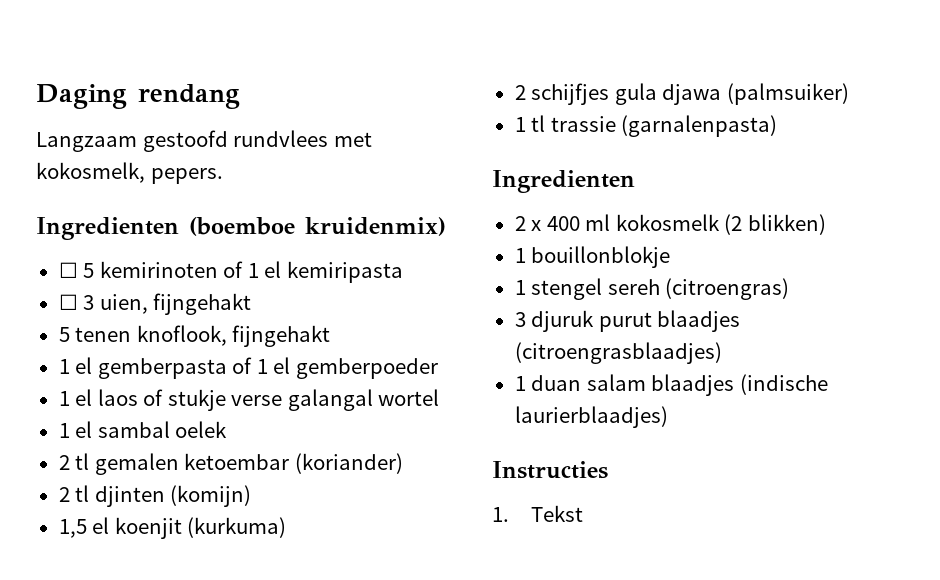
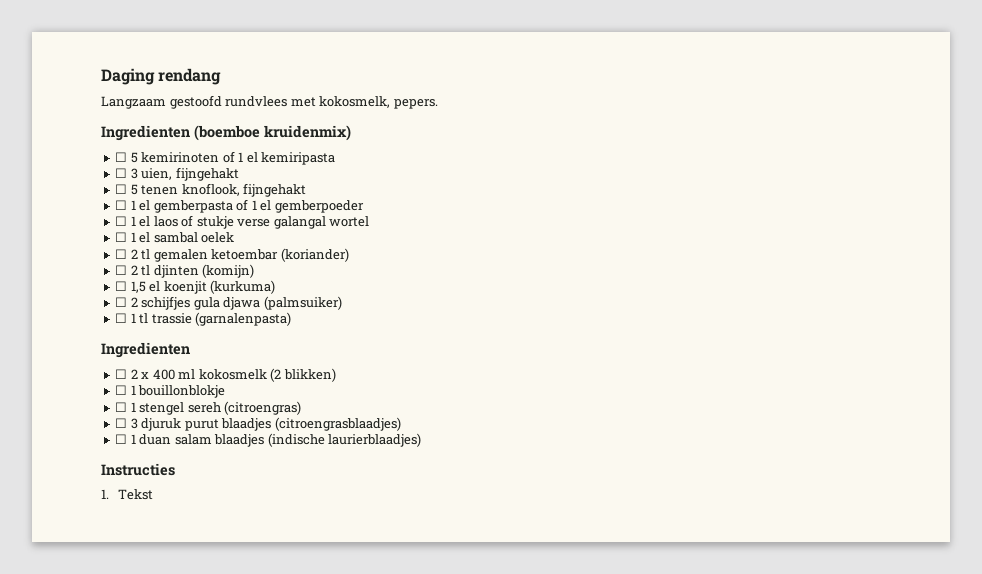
(252, 304) none -> [115,184,128,194] ☐
(331, 336) none -> [115,200,128,210] ☐
(438, 368) none -> [115,216,128,226] ☐
(440, 397) none -> [115,232,128,242] ☐
(228, 429) none -> [115,249,128,259] ☐
(403, 463) none -> [115,265,128,275] ☐
(252, 496) none -> [115,281,128,291] ☐
(287, 527) none -> [115,297,128,307] ☐
(849, 94) none -> [115,313,128,323] ☐
(635, 181) none -> [115,369,128,379] ☐
(826, 224) none -> [115,385,128,395] ☐
(671, 257) none -> [115,402,128,412] ☐
(790, 289) none -> [115,418,128,428] ☐
(722, 353) none -> [115,434,128,444] ☐

